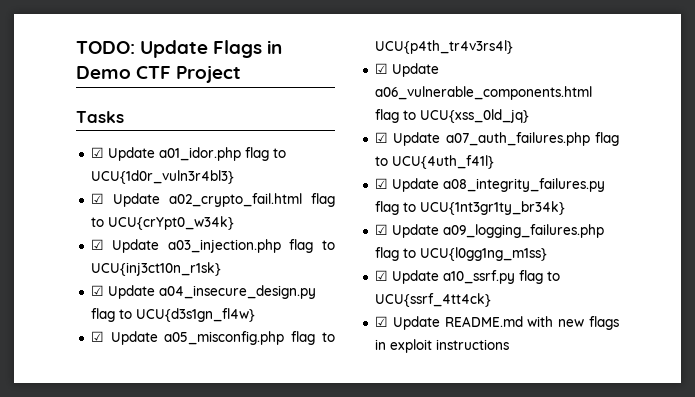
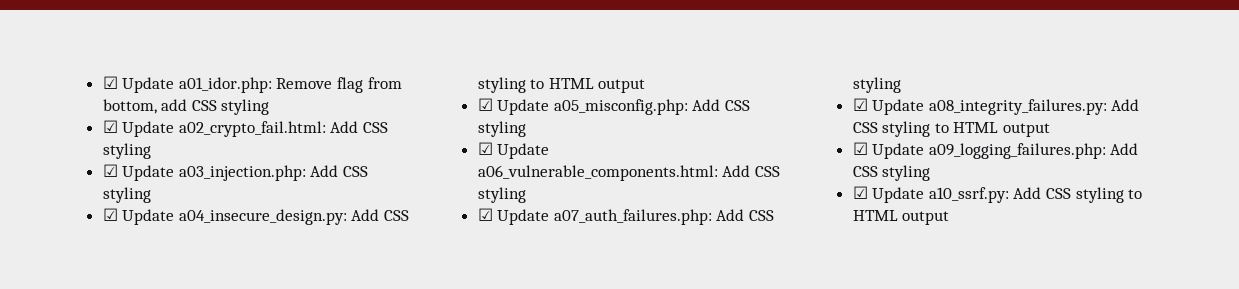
[76,40,283,58] [76,65,242,83] [76,111,124,123] [90,147,286,161] [90,170,234,184] [90,193,335,207] [90,216,234,230] [90,239,335,253] [90,262,221,276] [90,285,316,299] [90,308,255,322] [90,331,335,345] [374,40,513,54] [374,63,439,77] [374,86,592,100] [374,109,529,123] [374,132,619,146] [374,155,494,169] [374,178,605,192] [374,201,565,215] [374,224,604,238] [374,247,547,261] [374,270,560,284] [374,293,491,307] [374,316,619,330] [374,339,509,353] TODO: Update Flags in Demo CTF Project // Tasks // ☑ Update a01_idor.php flag to UCU{1d0r_vuln3r4bl3} // ☑ Update a02_crypto_fail.html flag to UCU{crYpt0_w34k} // ☑ Update a03_injection.php flag to UCU{inj3ct10n_r1sk} // ☑ Update a04_insecure_design.py flag to UCU{d3s1gn_fl4w} // ☑ Update a05_misconfig.php flag to UCU{p4th_tr4v3rs4l} // ☑ Update a06_vulnerable_components.html flag to UCU{xss_0ld_jq} // ☑ Update a07_auth_failures.php flag to UCU{4uth_f41l} // ☑ Update a08_integrity_failures.py flag to UCU{1nt3gr1ty_br34k} // ☑ Update a09_logging_failures.php flag to UCU{l0gg1ng_m1ss} // ☑ Update a10_ssrf.py flag to UCU{ssrf_4tt4ck} // ☑ Update README.md with new flags in exploit instructions -> [102,76,402,93] [102,99,270,115] [102,120,389,137] [102,143,151,159] [102,164,369,181] [102,187,151,203] [102,208,410,225] [477,77,646,93] [477,98,751,115] [477,121,526,137] [477,142,550,159] [477,165,780,181] [477,187,526,203] [477,208,775,225] [852,77,901,93] [852,98,1140,115] [852,121,1051,137] [852,142,1139,159] [852,165,931,181] [852,186,1143,203] [852,210,950,225] ☑ Update a01_idor.php: Remove flag from bottom, add CSS styling // ☑ Update a02_crypto_fail.html: Add CSS styling // ☑ Update a03_injection.php: Add CSS styling // ☑ Update a04_insecure_design.py: Add CSS styling to HTML output // ☑ Update a05_misconfig.php: Add CSS styling // ☑ Update a06_vulnerable_components.html: Add CSS styling // ☑ Update a07_auth_failures.php: Add CSS styling // ☑ Update a08_integrity_failures.py: Add CSS styling to HTML output // ☑ Update a09_logging_failures.php: Add CSS styling // ☑ Update a10_ssrf.py: Add CSS styling to HTML output

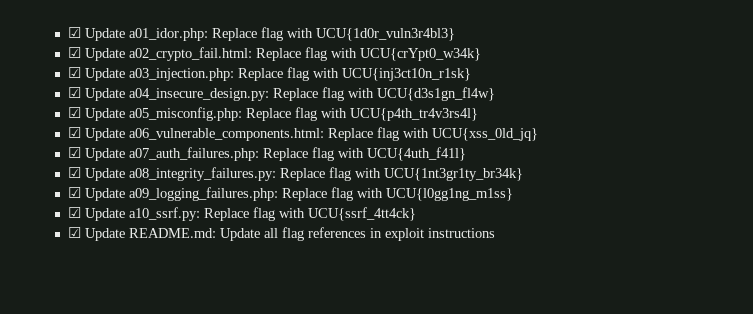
[276,77,402,93] [102,99,270,115] Remove flag from bottom, add CSS styling -> [211,27,455,41] Replace flag with UCU{1d0r_vuln3r4bl3}
[330,121,389,133] [102,143,151,159] Add CSS styling -> [255,47,481,61] Replace flag with UCU{crYpt0_w34k}
[310,165,369,177] [102,187,151,203] Add CSS styling -> [237,67,471,81] Replace flag with UCU{inj3ct10n_r1sk}
[351,209,410,221] [477,77,646,93] Add CSS styling to HTML output -> [272,87,495,101] Replace flag with UCU{d3s1gn_fl4w}
[692,99,751,111] [477,121,526,137] Add CSS styling -> [245,107,478,121] Replace flag with UCU{p4th_tr4v3rs4l}
[722,165,780,177] [477,187,526,203] Add CSS styling -> [327,127,538,141] Replace flag with UCU{xss_0ld_jq}
[716,209,775,221] [852,77,901,93] Add CSS styling -> [262,147,466,161] Replace flag with UCU{4uth_f41l}
[1111,99,1140,111] [852,121,1051,137] Add CSS styling to HTML output -> [279,167,523,181] Replace flag with UCU{1nt3gr1ty_br34k}
[1110,143,1139,155] [852,165,931,181] Add CSS styling -> [281,187,513,201] Replace flag with UCU{l0gg1ng_m1ss}
[1013,187,1143,203] [852,210,950,225] Add CSS styling to HTML output -> [203,207,416,221] [67,227,495,241] Replace flag with UCU{ssrf_4tt4ck} // ☑ Update README.md: Update all flag references in exploit instructions

